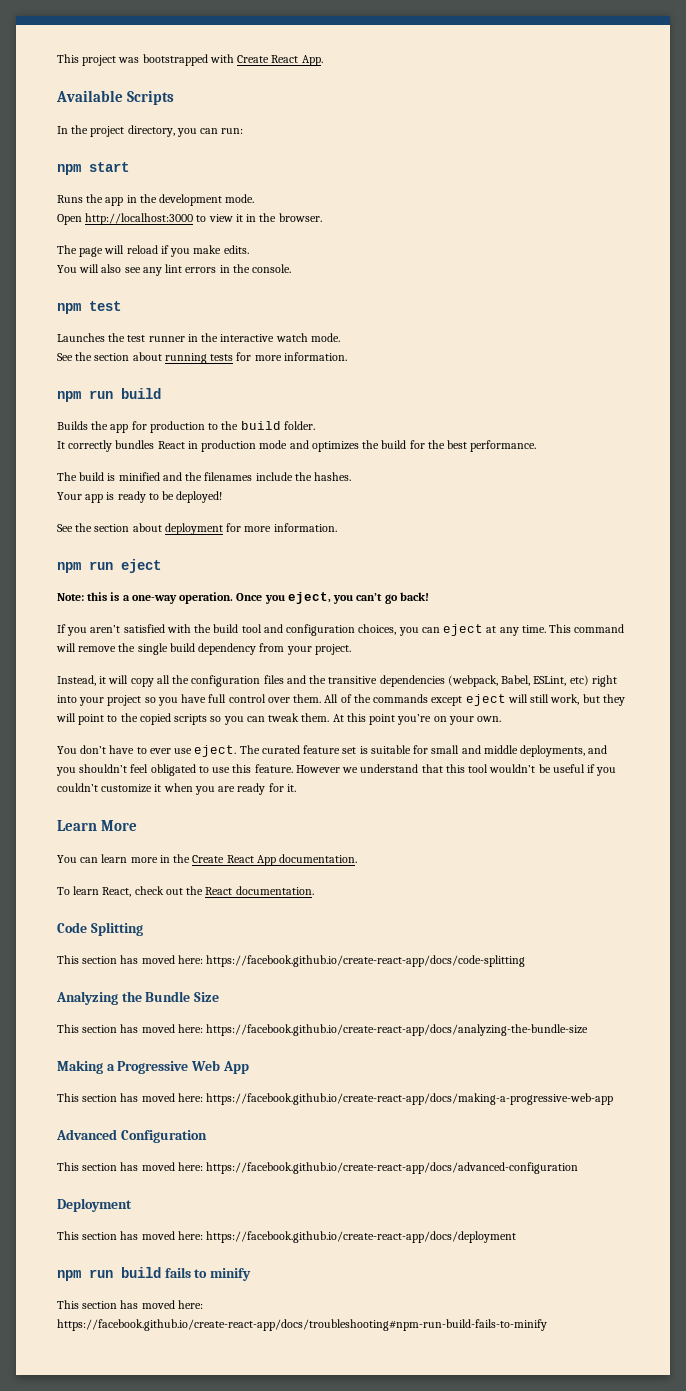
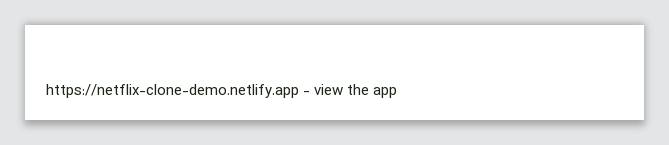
[57,54,323,66] [56,90,175,105] [57,125,244,137] [57,162,129,175] [57,194,255,206] [57,213,322,225] [57,245,249,257] [57,264,292,276] [57,301,121,314] [57,333,340,342] [57,352,347,364] [57,388,161,402] [57,421,315,433] [57,440,537,452] [57,472,352,481] [57,491,223,503] [57,523,337,535] [57,559,161,573] [57,592,429,604] [57,624,625,636] [56,643,351,655] [57,675,617,687] [57,694,625,706] [56,713,502,725] [57,745,608,757] [56,764,617,776] [57,783,296,795] [57,820,138,831] [57,854,358,866] [57,886,314,897] [57,922,143,936] [57,955,526,967] [56,991,219,1005] [57,1024,589,1036] [57,1060,249,1074] [57,1093,614,1105] [56,1129,207,1143] [57,1162,579,1174] [57,1198,132,1212] [57,1231,517,1243] [57,1267,251,1281] [57,1300,203,1309] [57,1319,547,1331] This project was bootstrapped with Create React App. // Available Scripts // In the project directory, you can run: // npm start // Runs the app in the development mode. // Open http://localhost:3000 to view it in the browser. // The page will reload if you make edits. // You will also see any lint errors in the console. // npm test // Launches the test runner in the interactive watch mode. // See the section about running tests for more information. // npm run build // Builds the app for production to the build folder. // It correctly bundles React in production mode and optimizes the build for the best performance. // The build is minified and the filenames include the hashes. // Your app is ready to be deployed! // See the section about deployment for more information. // npm run eject // Note: this is a one-way operation. Once you eject, you can’t go back! // If you aren’t satisfied with the build tool and configuration choices, you can eject at any time. This command will remove the single build dependency from your project. // Instead, it will copy all the configuration files and the transitive dependencies (webpack, Babel, ESLint, etc) right into your project so you have full control over them. All of the commands except eject will still work, but they will point to the copied scripts so you can tweak them. At this point you’re on your own. // You don’t have to ever use eject. The curated feature set is suitable for small and middle deployments, and you shouldn’t feel obligated to use this feature. However we understand that this tool wouldn’t be useful if you couldn’t customize it when you are ready for it. // Learn More // You can learn more in the Create React App documentation. // To learn React, check out the React documentation. // Code Splitting // This section has moved here: https://facebook.github.io/create-react-app/docs/code-splitting // Analyzing the Bundle Size // This section has moved here: https://facebook.github.io/create-react-app/docs/analyzing-the-bundle-size // Making a Progressive Web App // This section has moved here: https://facebook.github.io/create-react-app/docs/making-a-progressive-web-app // Advanced Configuration // This section has moved here: https://facebook.github.io/create-react-app/docs/advanced-configuration // Deployment // This section has moved here: https://facebook.github.io/create-react-app/docs/deployment // npm run build fails to minify // This section has moved here: https://facebook.github.io/create-react-app/docs/troubleshooting#npm-run-build-fails-to-minify -> [46,84,398,98] https://netflix-clone-demo.netlify.app - view the app

